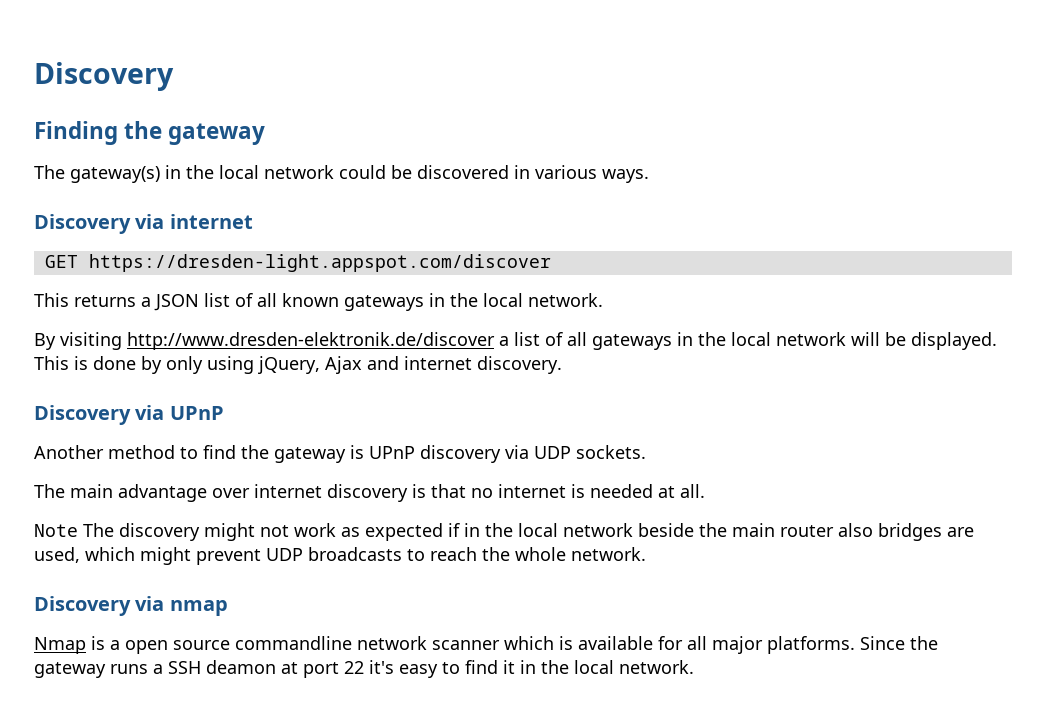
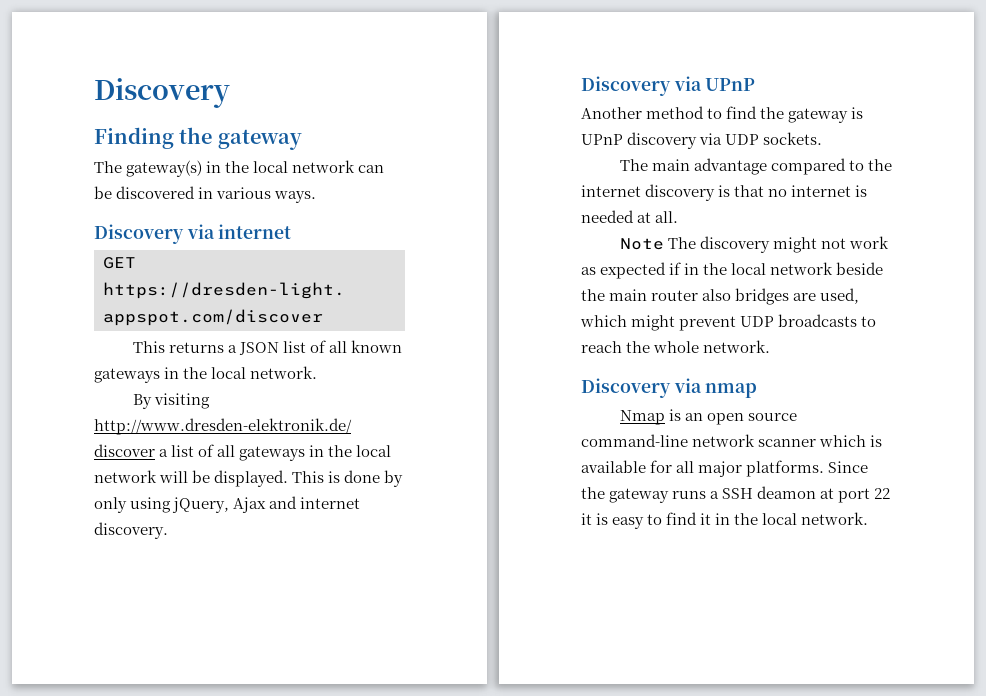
[339,165,386,179] could -> [358,165,385,173] can
[212,488,250,498] over -> [770,158,892,175] compared to the
[110,640,120,650] a -> [684,413,703,421] an
[235,636,352,650] commandline -> [581,434,688,447] command-line
[369,660,394,674] it's -> [581,513,609,525] it is

